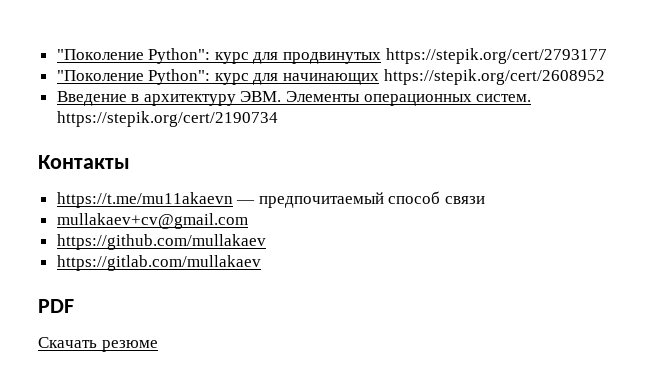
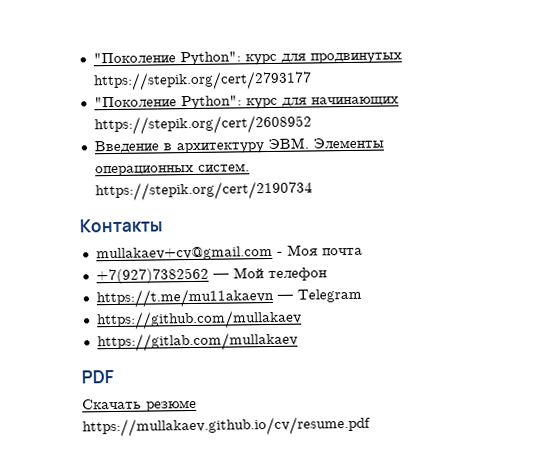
[56,191,486,208] [56,213,248,229] https://t.me/mu11akaevn — предпочитаемый способ связи // mullakaev+cv@gmail.com -> [95,244,363,262] [95,267,327,285] [95,287,362,309] mullakaev+cv@gmail.com - Моя почта // +7(927)7382562 — Мой телефон // https://t.me/mu11akaevn — Telegram
(158, 346) none -> [82,415,371,438] https://mullakaev.github.io/cv/resume.pdf

